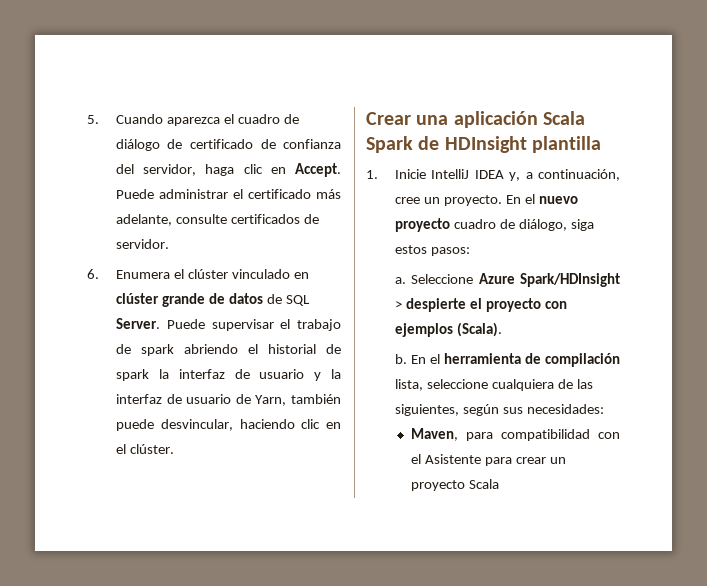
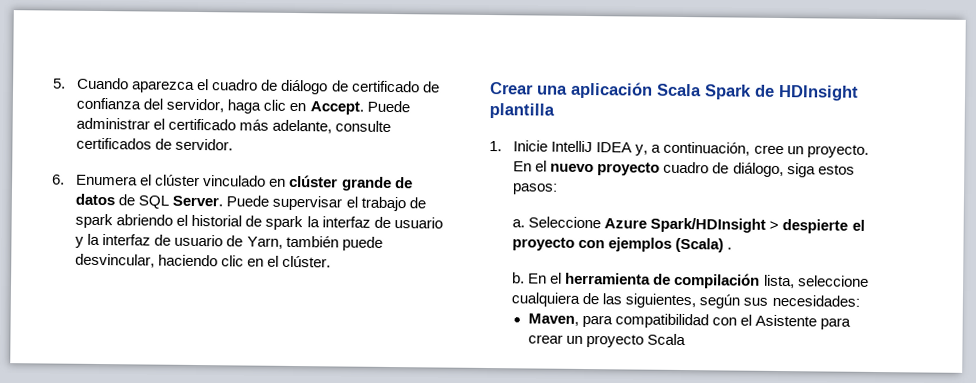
[456,322,502,337] (Scala). -> [675,237,733,253] (Scala) .

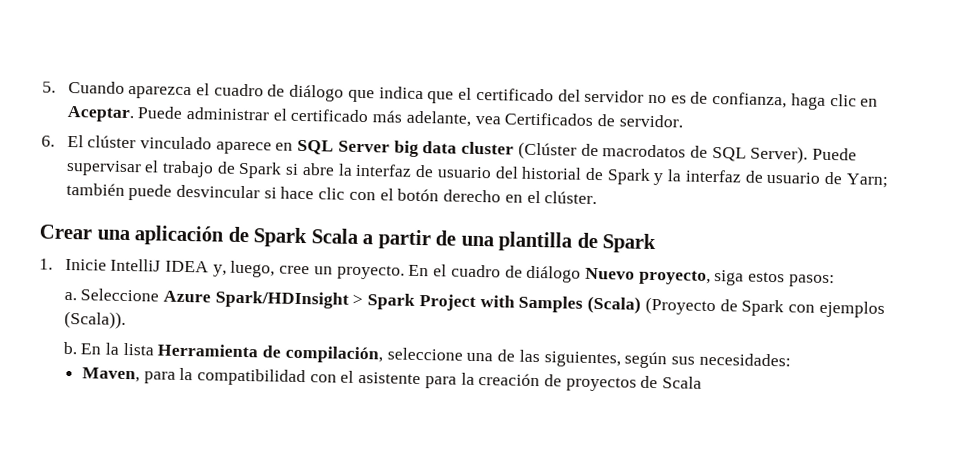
[331,80,440,93] [76,97,225,113] de certificado de confianza del servidor, -> [347,86,788,109] que indica que el certificado del servidor no es de confianza,
[309,101,364,115] Accept. -> [66,105,135,123] Aceptar.
[335,120,392,133] [76,137,153,150] consulte certificados -> [474,112,594,126] vea Certificados
[76,174,413,192] [75,193,116,206] Enumera el clúster vinculado en clúster grande de datos -> [66,134,687,160] El clúster vinculado aparece en SQL Server big data cluster (Clúster de macrodatos
[172,195,224,207] Server. -> [750,145,809,164] Server).
[75,213,443,231] spark abriendo el historial de spark la interfaz de usuario -> [238,161,651,185] Spark si abre la interfaz de usuario del historial de Spark
[246,236,283,249] Yarn, -> [845,173,888,189] Yarn;
[75,253,245,268] desvincular, haciendo clic -> [175,184,502,203] desvincular si hace clic con el botón derecho
[656,83,859,101] [489,103,555,119] Scala Spark de HDInsight plantilla -> [227,226,657,254] de Spark Scala a partir de una plantilla de Spark
[651,141,751,156] a continuación, -> [230,260,276,278] luego,
[550,161,784,178] nuevo proyecto cuadro de diálogo, -> [450,264,711,285] cuadro de diálogo Nuevo proyecto,
[782,219,865,234] [512,237,733,253] [512,272,869,289] [511,292,581,307] despierte el proyecto con ejemplos (Scala) . // b. En el herramienta de compilación lista, seleccione cualquiera -> [367,293,885,318] [63,310,126,329] [62,341,494,364] Spark Project with Samples (Scala) (Proyecto de Spark con ejemplos (Scala)). // b. En la lista Herramienta de compilación, seleccione una
(613, 321) none -> [179,367,194,381] la
[754,314,852,330] [527,334,644,348] Asistente para crear un proyecto -> [358,371,659,392] asistente para la creación de proyectos de

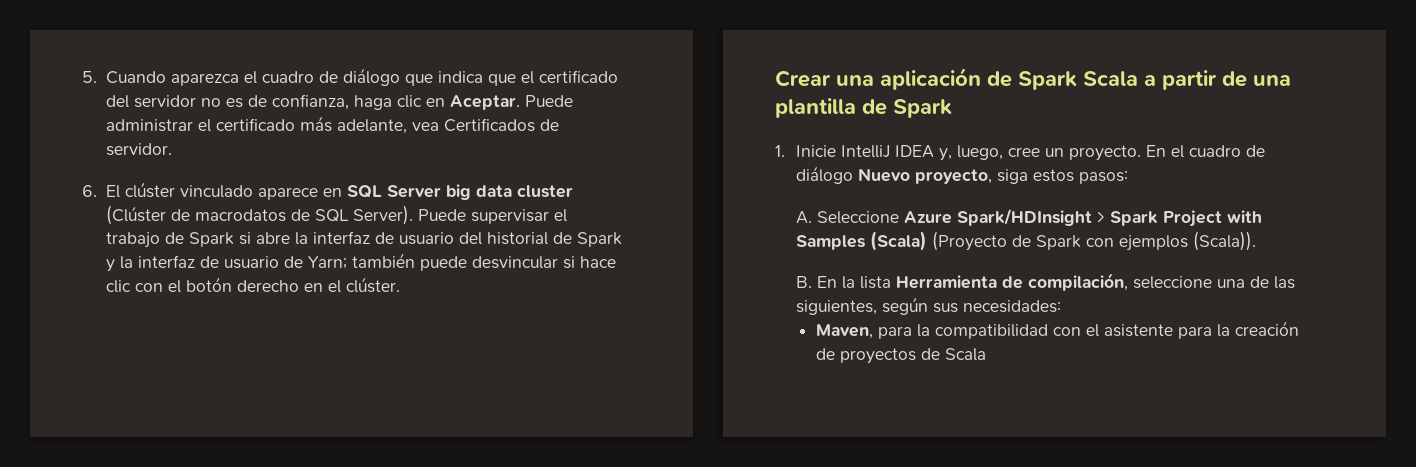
[63,291,77,301] a. -> [796,211,813,224] A.
[62,341,77,355] b. -> [796,276,813,288] B.

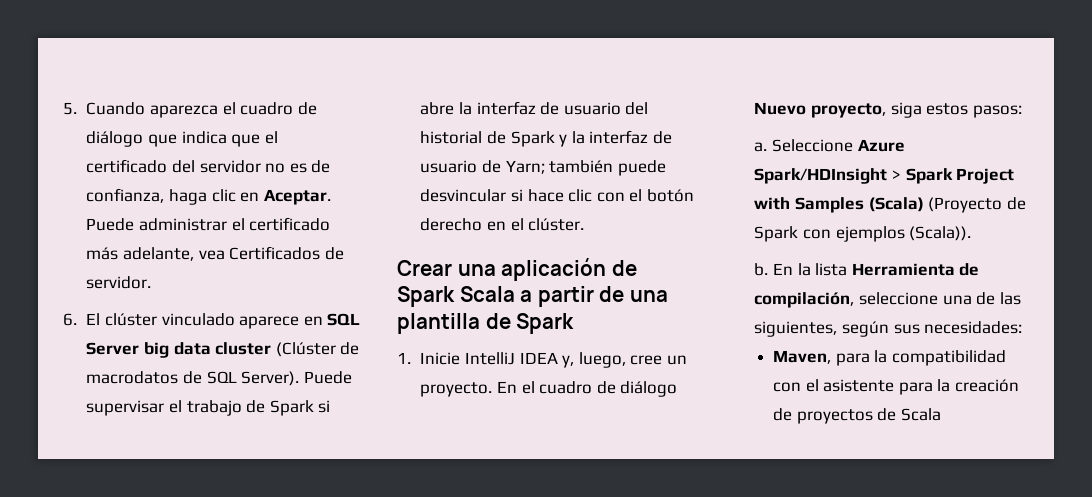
[796,211,813,224] A. -> [754,142,768,152] a.
[796,276,813,288] B. -> [754,263,769,276] b.

